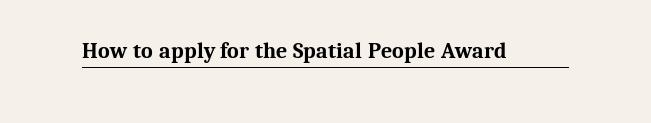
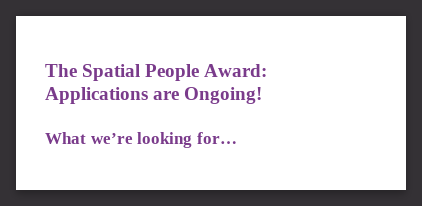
[82,42,507,63] How to apply for the Spatial People Award -> [45,64,268,81] [45,87,263,104] [45,132,237,148] The Spatial People Award: Applications are Ongoing! // What we’re looking for…

